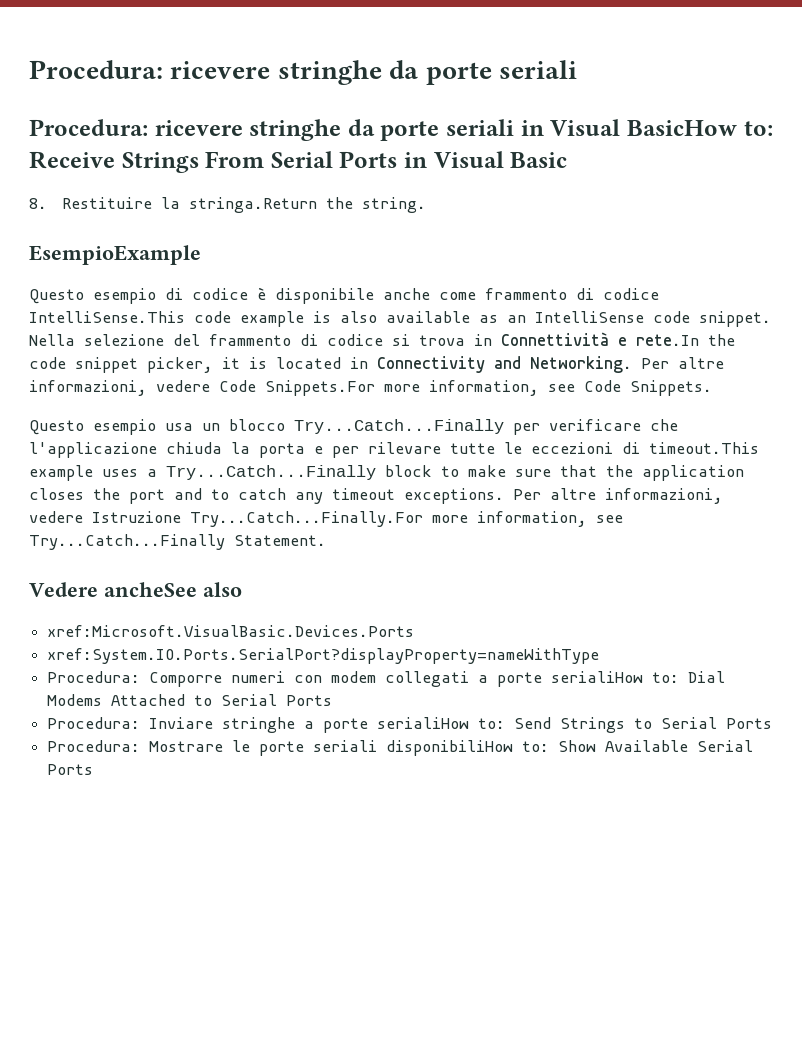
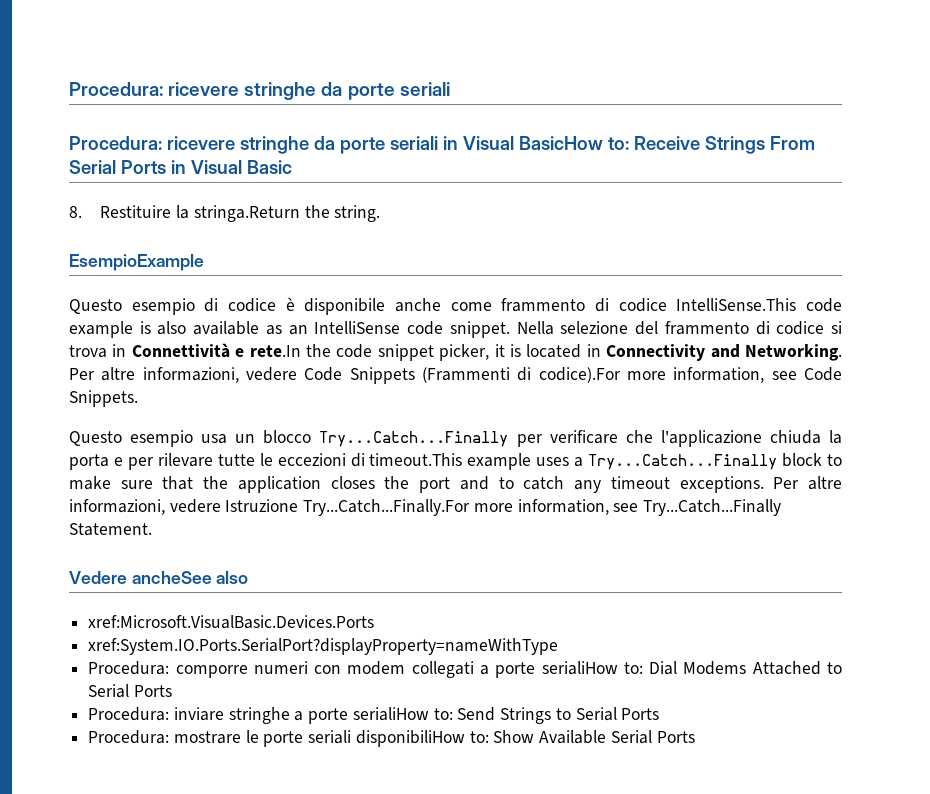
[265,380,375,396] Snippets.For -> [349,367,621,384] Snippets (Frammenti di codice).For
[149,672,223,687] Comporre -> [175,665,248,678] comporre
[149,717,214,729] Inviare -> [173,707,224,721] inviare
[149,741,224,752] Mostrare -> [173,731,241,744] mostrare

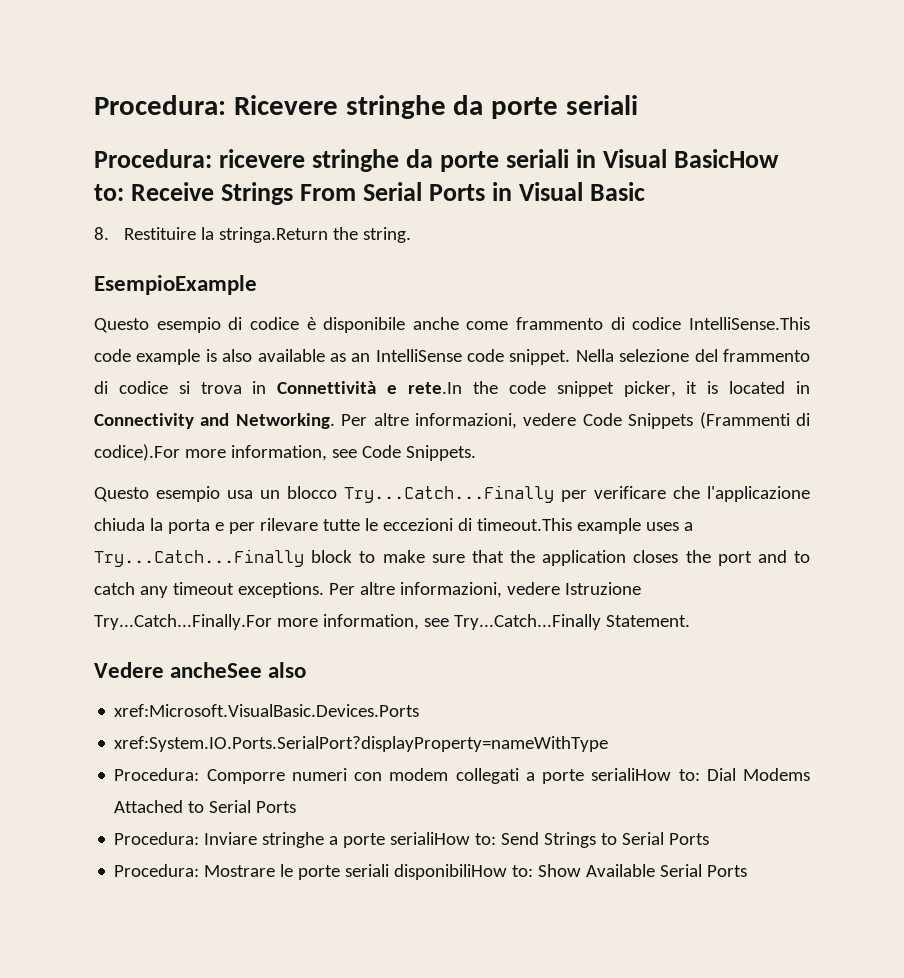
[69,82,240,96] Procedura: ricevere -> [94,95,338,115] Procedura: Ricevere
[175,665,248,678] comporre -> [206,769,285,784] Comporre
[173,707,224,721] inviare -> [204,832,258,845] Inviare
[173,731,241,744] mostrare -> [204,865,276,877] Mostrare

